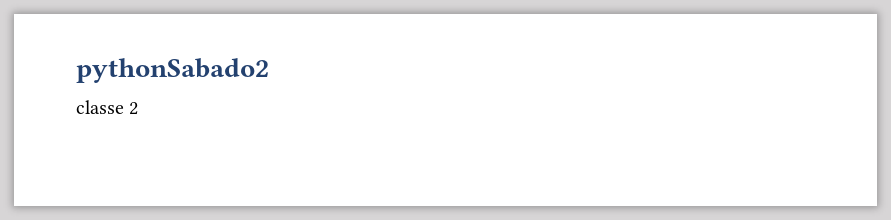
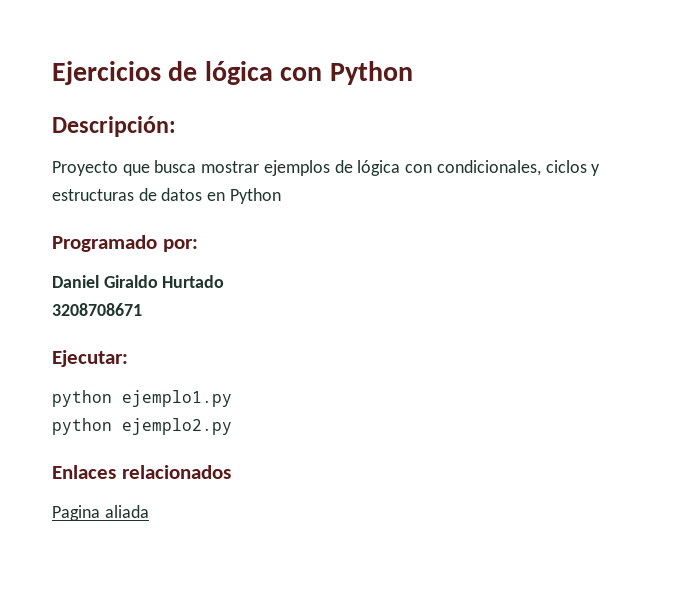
[76,58,269,83] [76,100,139,115] pythonSabado2 // classe 2 -> [52,61,413,85] [52,116,176,137] [52,160,601,176] [52,188,281,204] [52,235,198,252] [52,275,225,288] [52,303,142,316] [52,350,128,367] [52,390,232,407] [52,418,232,435] [52,465,231,479] [52,505,149,521] Ejercicios de lógica con Python // Descripción: // Proyecto que busca mostrar ejemplos de lógica con condicionales, ciclos y estructuras de datos en Python // Programado por: // Daniel Giraldo Hurtado // 3208708671 // Ejecutar: // python ejemplo1.py // python ejemplo2.py // Enlaces relacionados // Pagina aliada

